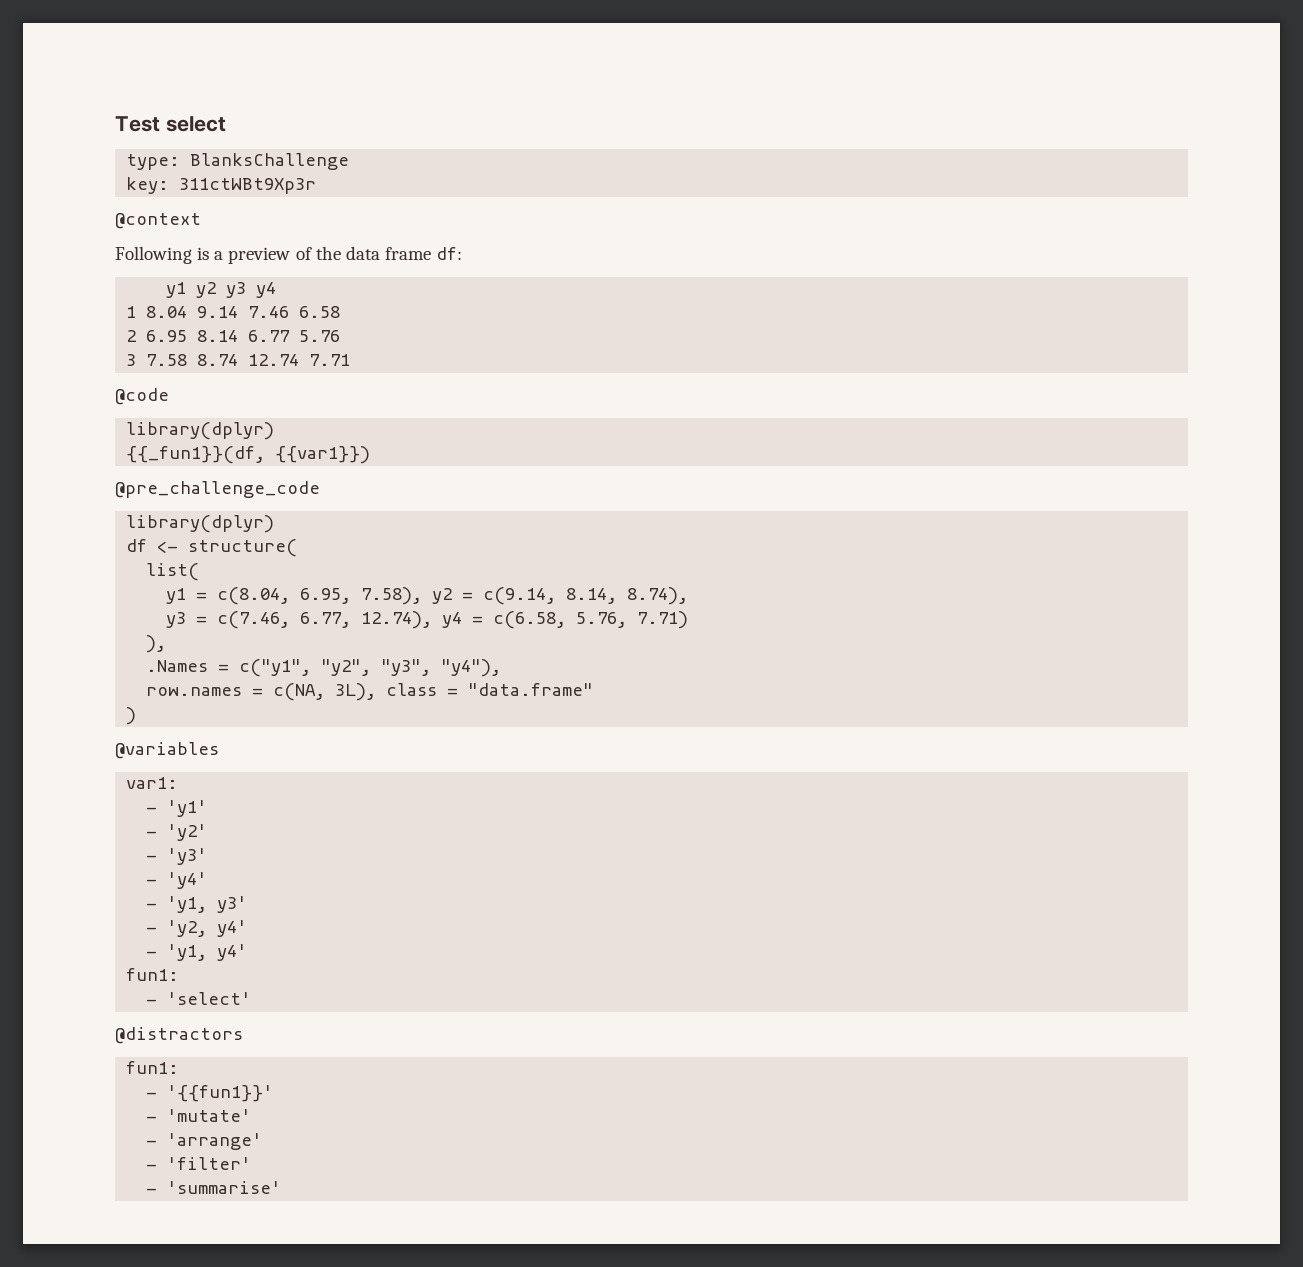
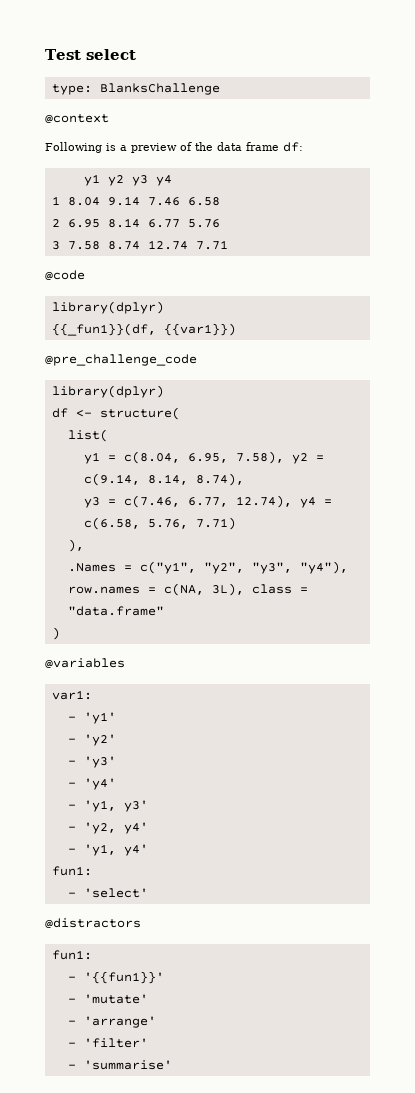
[126,177,317,194] // key: 311ctWBt9Xp3r -> (220, 89) none

